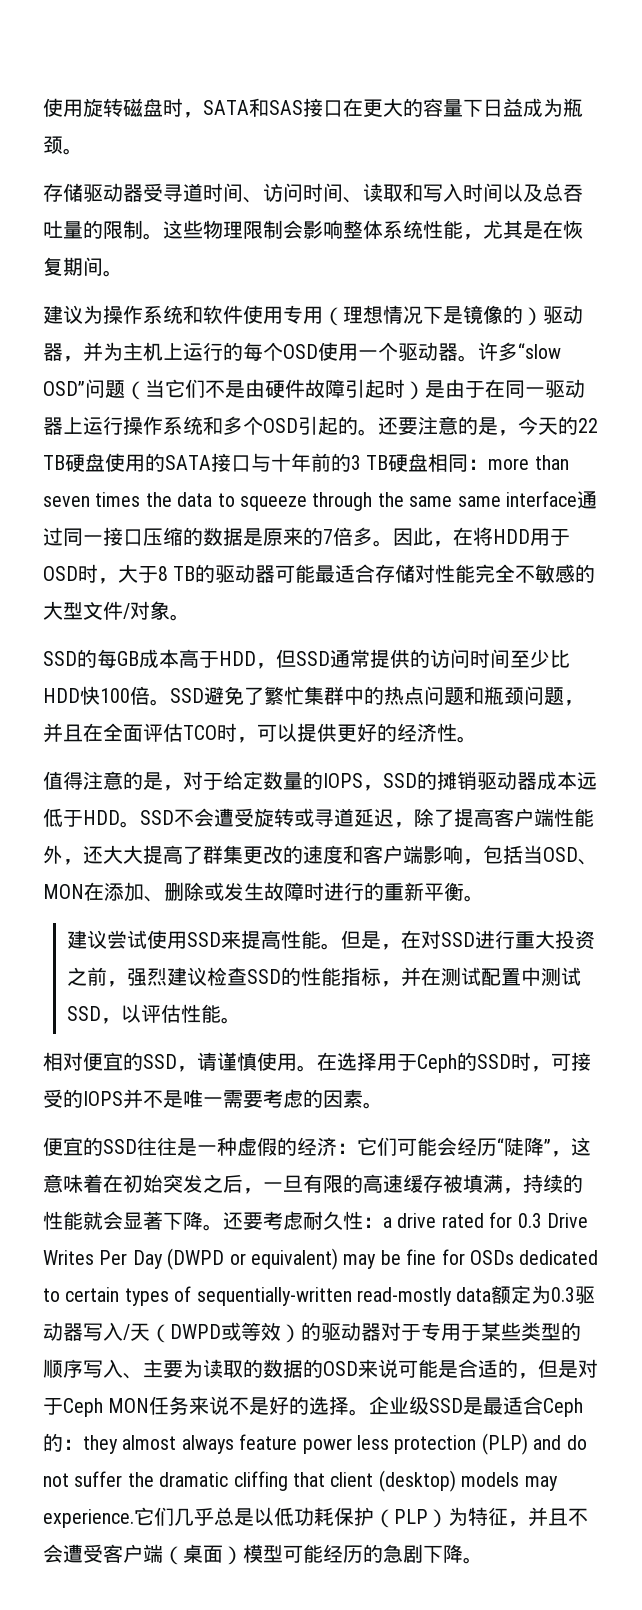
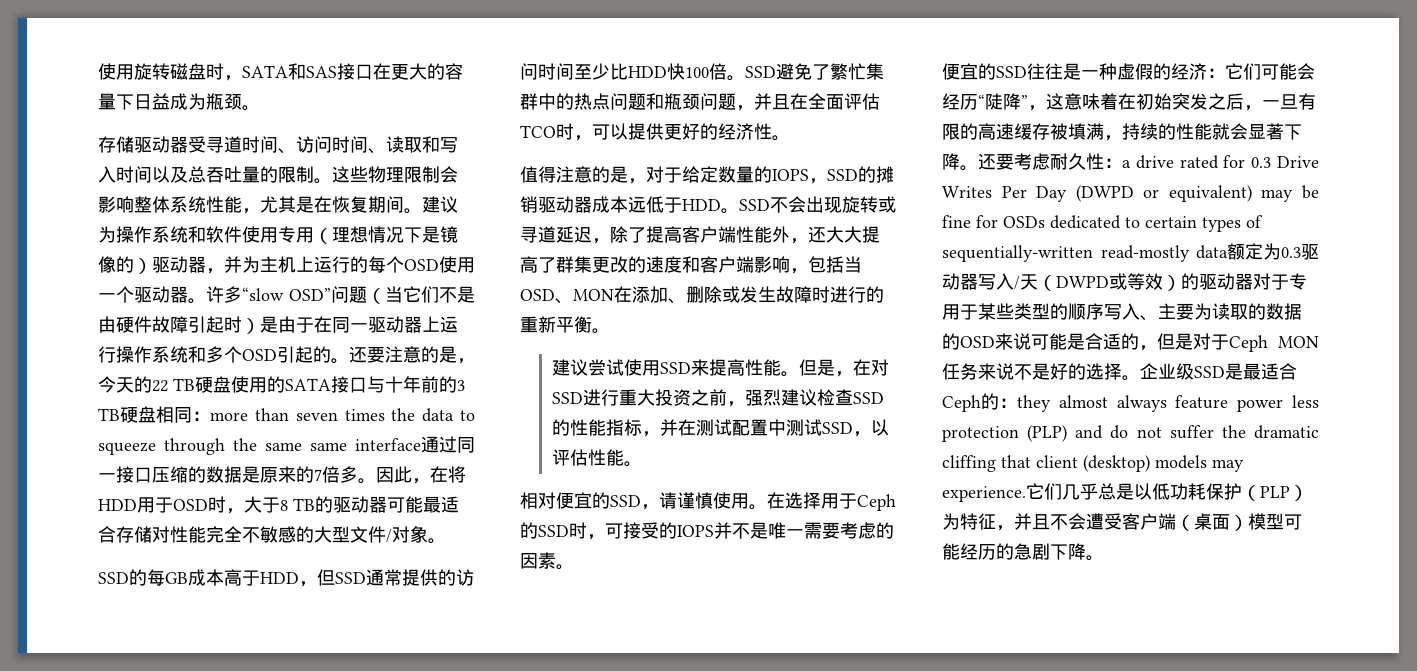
(123, 273) // -> (422, 211) none
[214,808,254,827] 遭受 -> [806,196,842,213] 出现

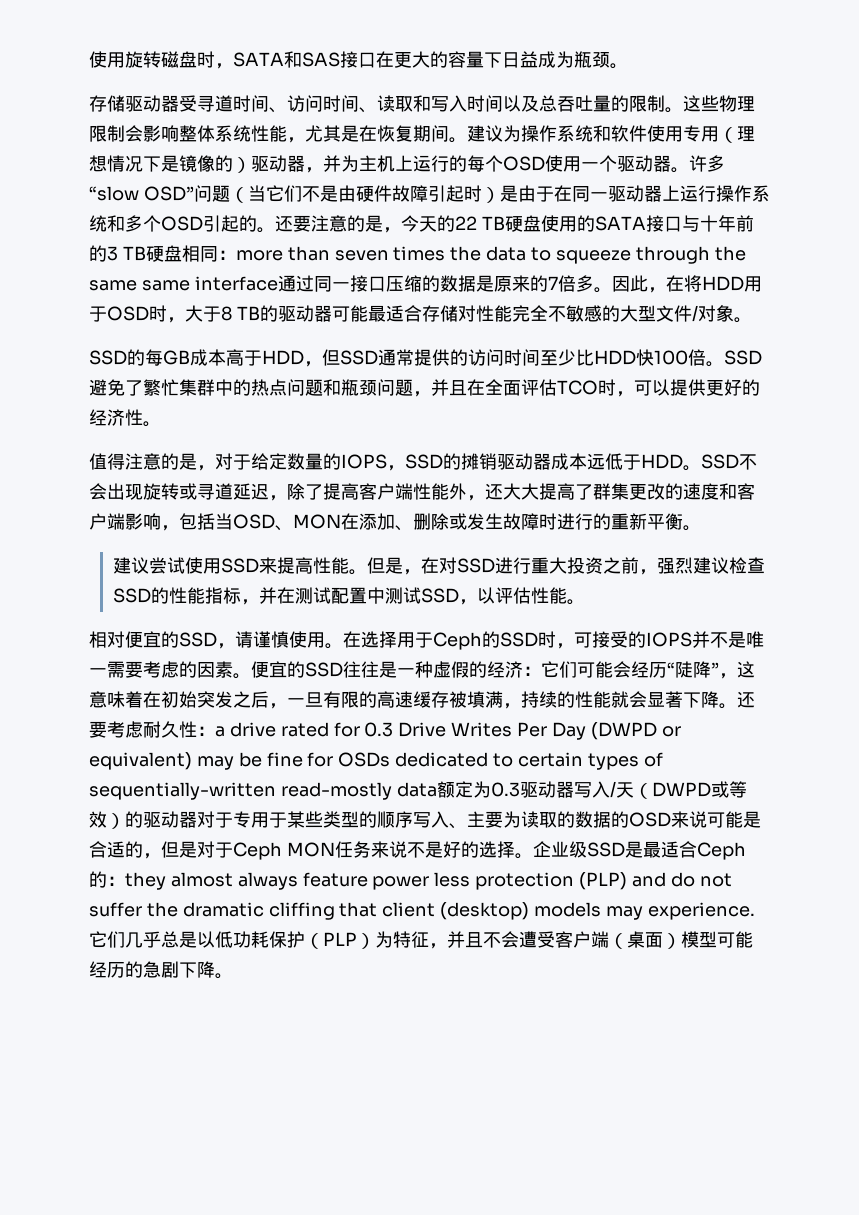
(574, 567) // -> (251, 676) none

